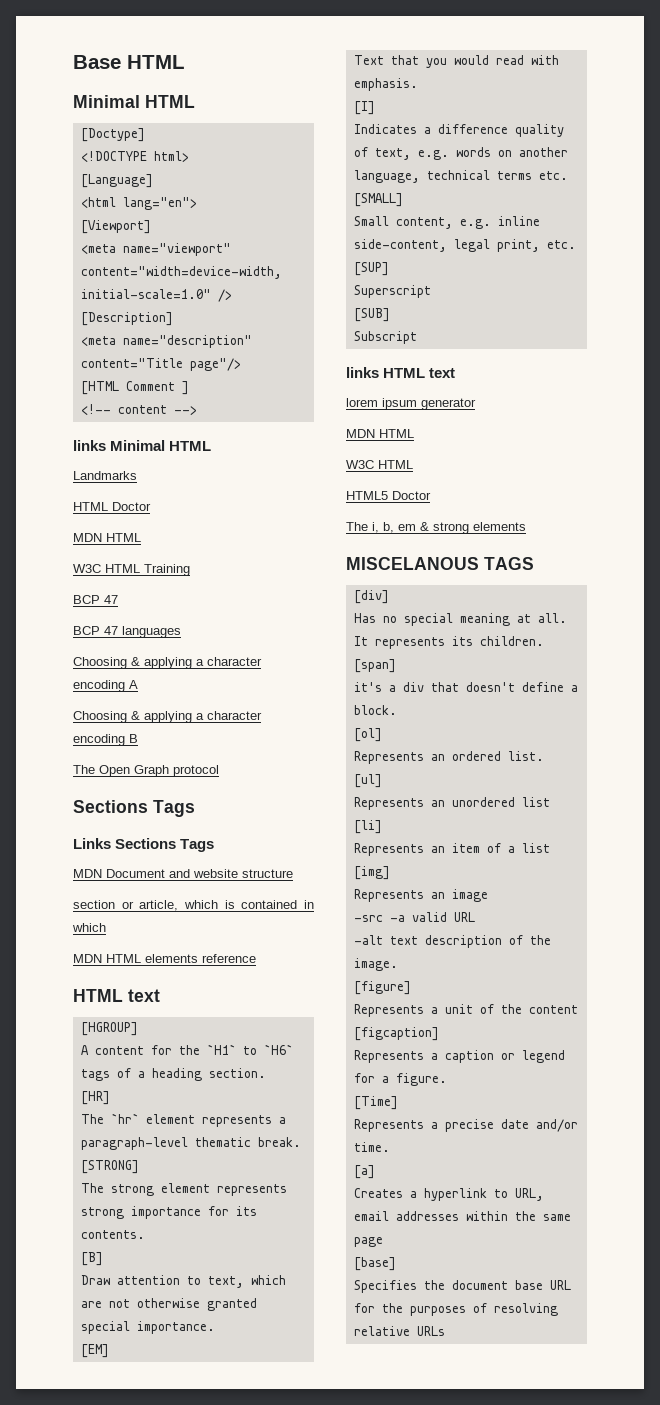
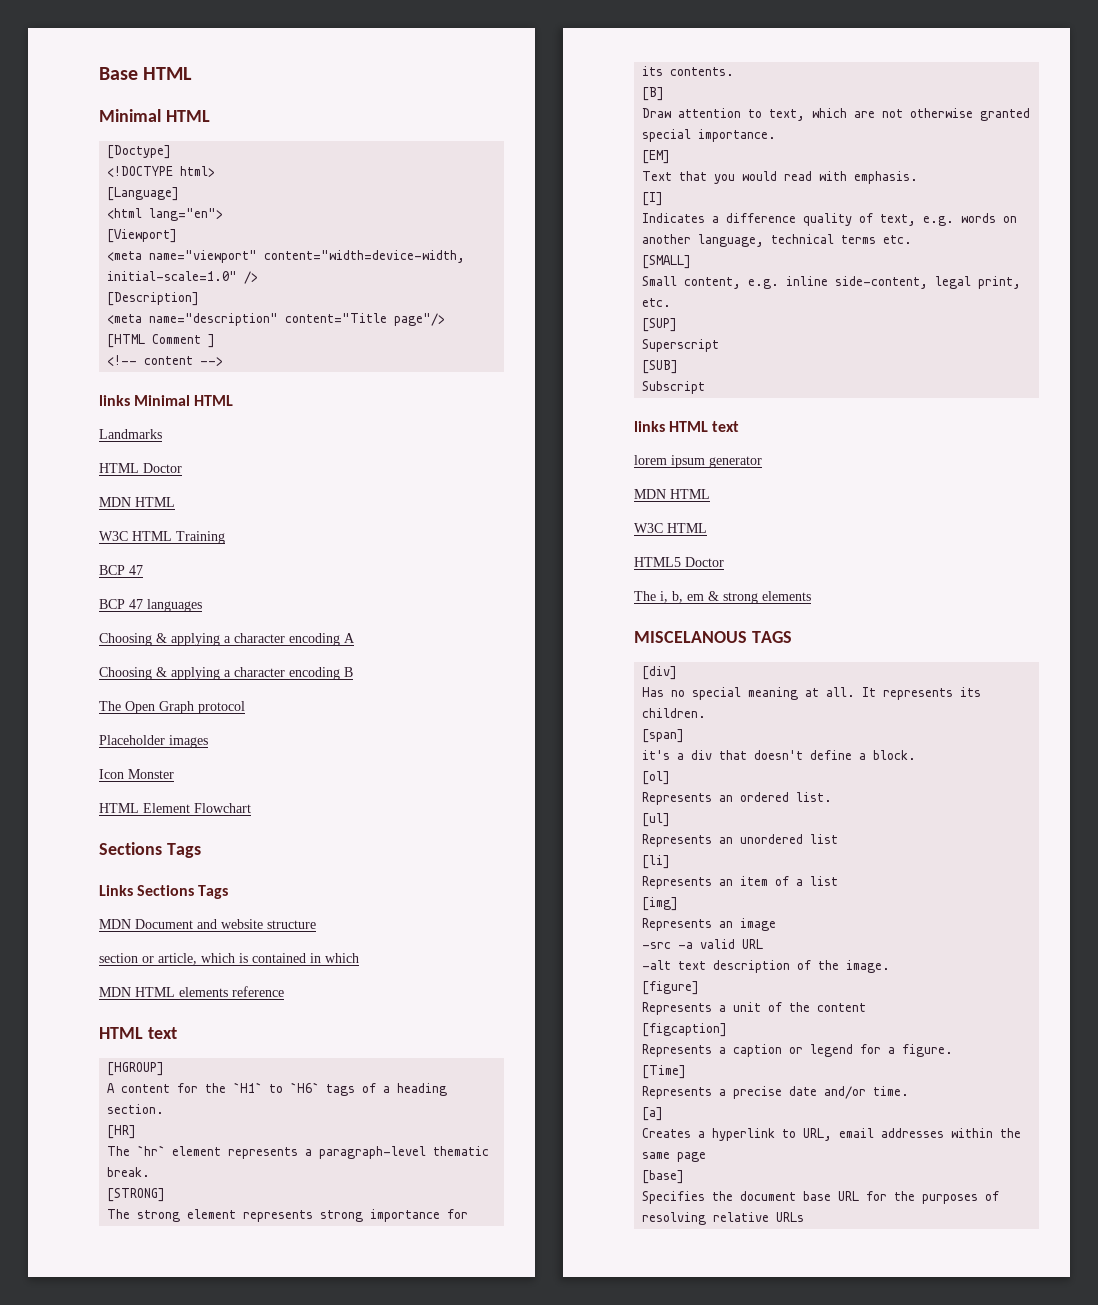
(219, 771) none -> [99,735,208,748] [99,769,174,779] [99,803,251,813] // Placeholder images // Icon Monster // HTML Element Flowchart

